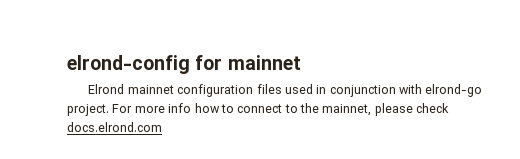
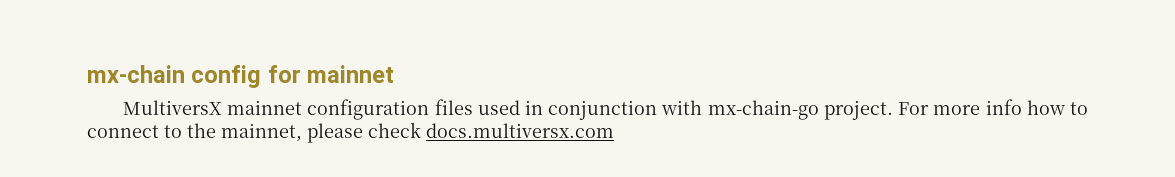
[67,55,190,74] elrond-config -> [87,65,262,88] mx-chain config
[88,84,125,94] Elrond -> [122,100,222,115] MultiversX
[425,84,483,97] elrond-go -> [707,100,819,120] mx-chain-go
[67,122,162,132] docs.elrond.com -> [426,123,614,138] docs.multiversx.com

